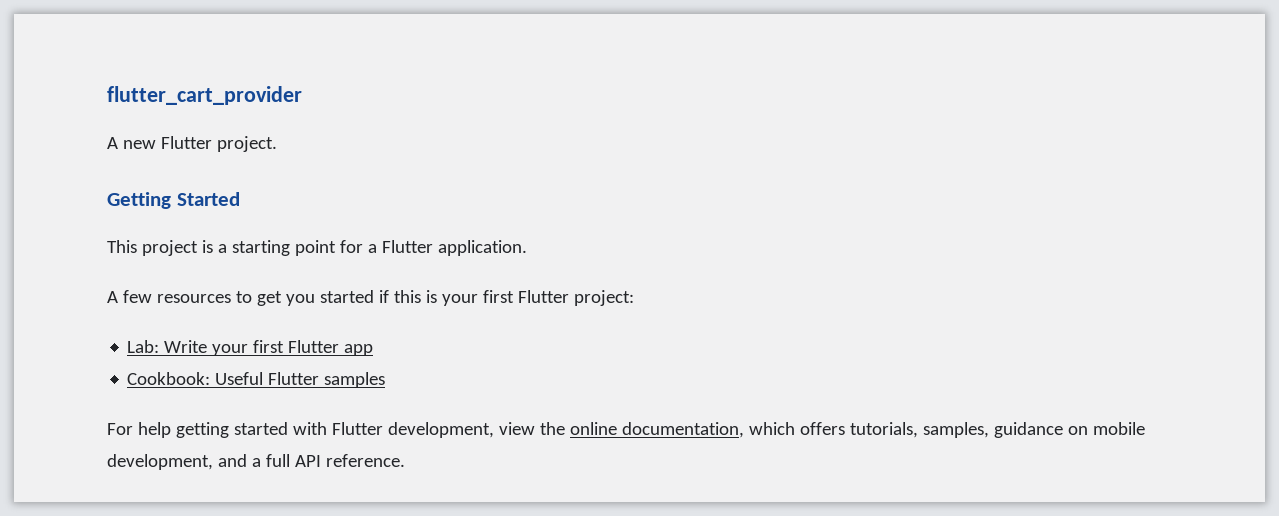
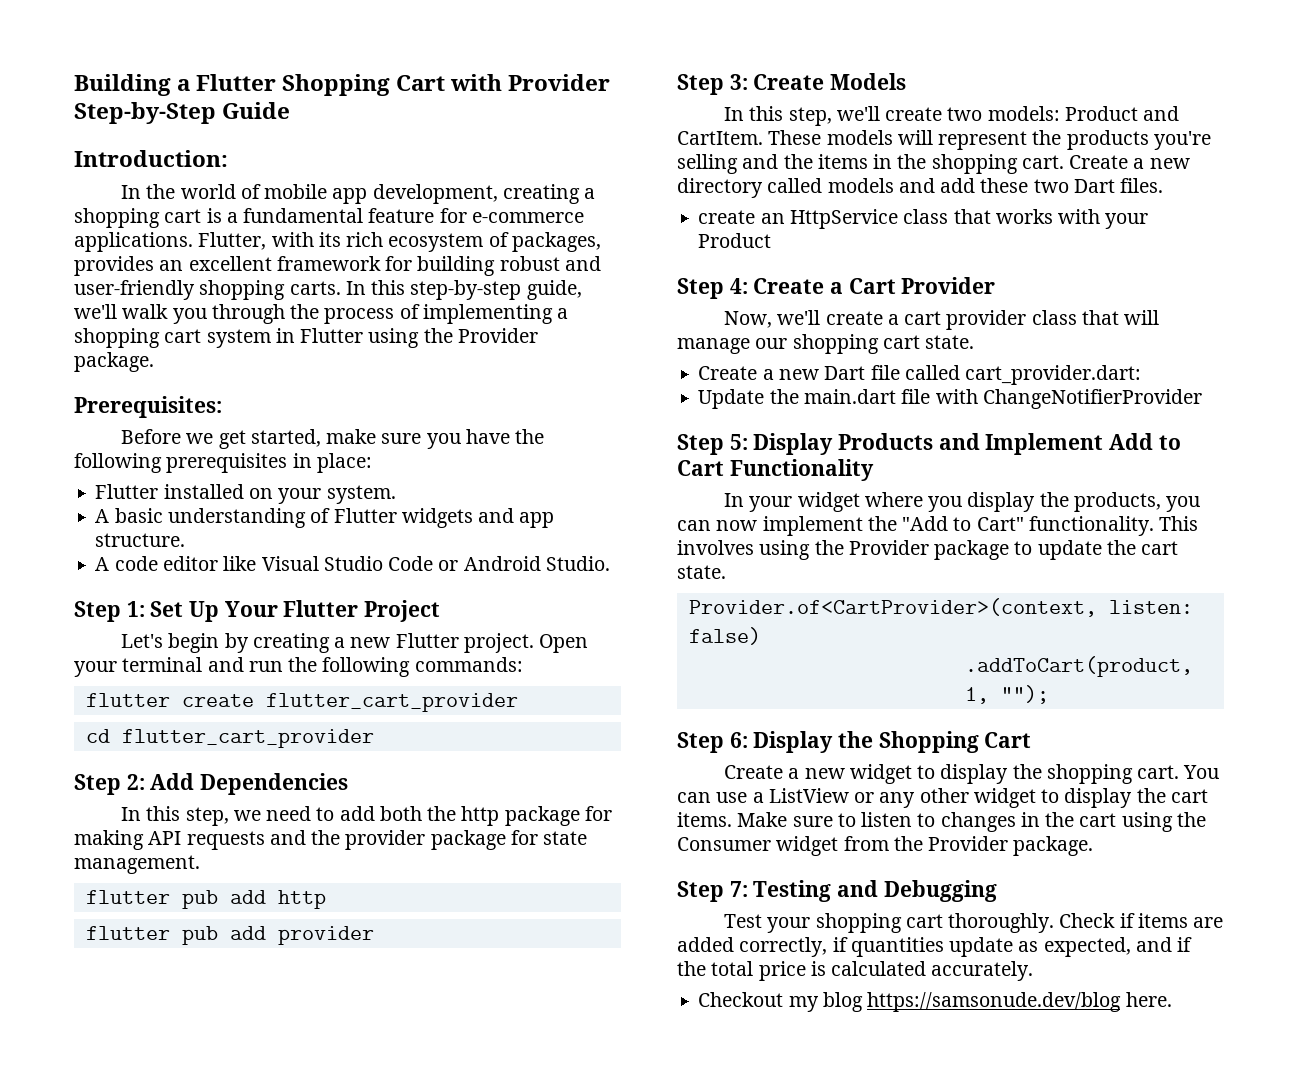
[107,86,302,105] [107,136,277,152] [107,192,240,209] [107,240,527,256] [107,290,634,306] [127,340,374,356] [127,372,386,388] [107,422,1145,438] [107,454,405,470] flutter_cart_provider // A new Flutter project. // Getting Started // This project is a starting point for a Flutter application. // A few resources to get you started if this is your first Flutter project: // Lab: Write your first Flutter app // Cookbook: Useful Flutter samples // For help getting started with Flutter development, view the online documentation, which offers tutorials, samples, guidance on mobile development, and a full API reference. -> [74,74,611,96] [74,102,291,124] [74,150,228,167] [120,184,596,204] [74,208,584,228] [74,232,601,252] [74,256,601,276] [74,280,582,300] [74,304,569,324] [74,328,538,348] [74,352,154,372] [74,396,222,418] [120,429,545,449] [74,453,372,473] [95,484,396,504] [95,508,555,528] [95,533,186,547] [95,556,610,571] [74,600,441,622] [120,633,589,653] [74,657,523,677] [85,693,518,712] [85,729,374,748] [74,773,349,795] [120,806,612,826] [74,830,588,850] [74,855,200,874] [85,890,326,909] [85,926,374,945] [677,73,907,95] [723,106,1180,126] [677,130,1211,150] [677,154,1190,174] [677,178,1164,198] [698,209,1149,229] [698,233,772,248] [677,277,996,299] [723,310,1160,330] [677,334,975,354] [698,365,1142,385] [698,389,1202,409] [677,433,1181,455] [677,459,874,481] [723,492,1201,512] [677,516,1199,536] [677,540,1179,560] [677,565,726,579] [688,598,1193,617] [688,627,761,645] [964,656,1193,677] [964,685,1049,704] [677,731,1032,753] [723,764,1220,784] [677,788,1208,808] [677,812,1206,832] [677,836,1094,856] [677,880,997,902] [723,913,1224,933] [677,937,1193,957] [677,961,1034,981] [698,992,1172,1012] Building a Flutter Shopping Cart with Provider Step-by-Step Guide // Introduction: // In the world of mobile app development, creating a shopping cart is a fundamental feature for e-commerce applications. Flutter, with its rich ecosystem of packages, provides an excellent framework for building robust and user-friendly shopping carts. In this step-by-step guide, we'll walk you through the process of implementing a shopping cart system in Flutter using the Provider package. // Prerequisites: // Before we get started, make sure you have the following prerequisites in place: // Flutter installed on your system. // A basic understanding of Flutter widgets and app structure. // A code editor like Visual Studio Code or Android Studio. // Step 1: Set Up Your Flutter Project // Let's begin by creating a new Flutter project. Open your terminal and run the following commands: // flutter create flutter_cart_provider // cd flutter_cart_provider // Step 2: Add Dependencies // In this step, we need to add both the http package for making API requests and the provider package for state management. // flutter pub add http // flutter pub add provider // Step 3: Create Models // In this step, we'll create two models: Product and CartItem. These models will represent the products you're selling and the items in the shopping cart. Create a new directory called models and add these two Dart files. // create an HttpService class that works with your Product // Step 4: Create a Cart Provider // Now, we'll create a cart provider class that will manage our shopping cart state. // Create a new Dart file called cart_provider.dart: // Update the main.dart file with ChangeNotifierProvider // Step 5: Display Products and Implement Add to Cart Functionality // In your widget where you display the products, you can now implement the "Add to Cart" functionality. This involves using the Provider package to update the cart state. // Provider.of<CartProvider>(context, listen: false) // .addToCart(product, 1, ""); // Step 6: Display the Shopping Cart // Create a new widget to display the shopping cart. You can use a ListView or any other widget to display the cart items. Make sure to listen to changes in the cart using the Consumer widget from the Provider package. // Step 7: Testing and Debugging // Test your shopping cart thoroughly. Check if items are added correctly, if quantities update as expected, and if the total price is calculated accurately. // Checkout my blog https://samsonude.dev/blog here.

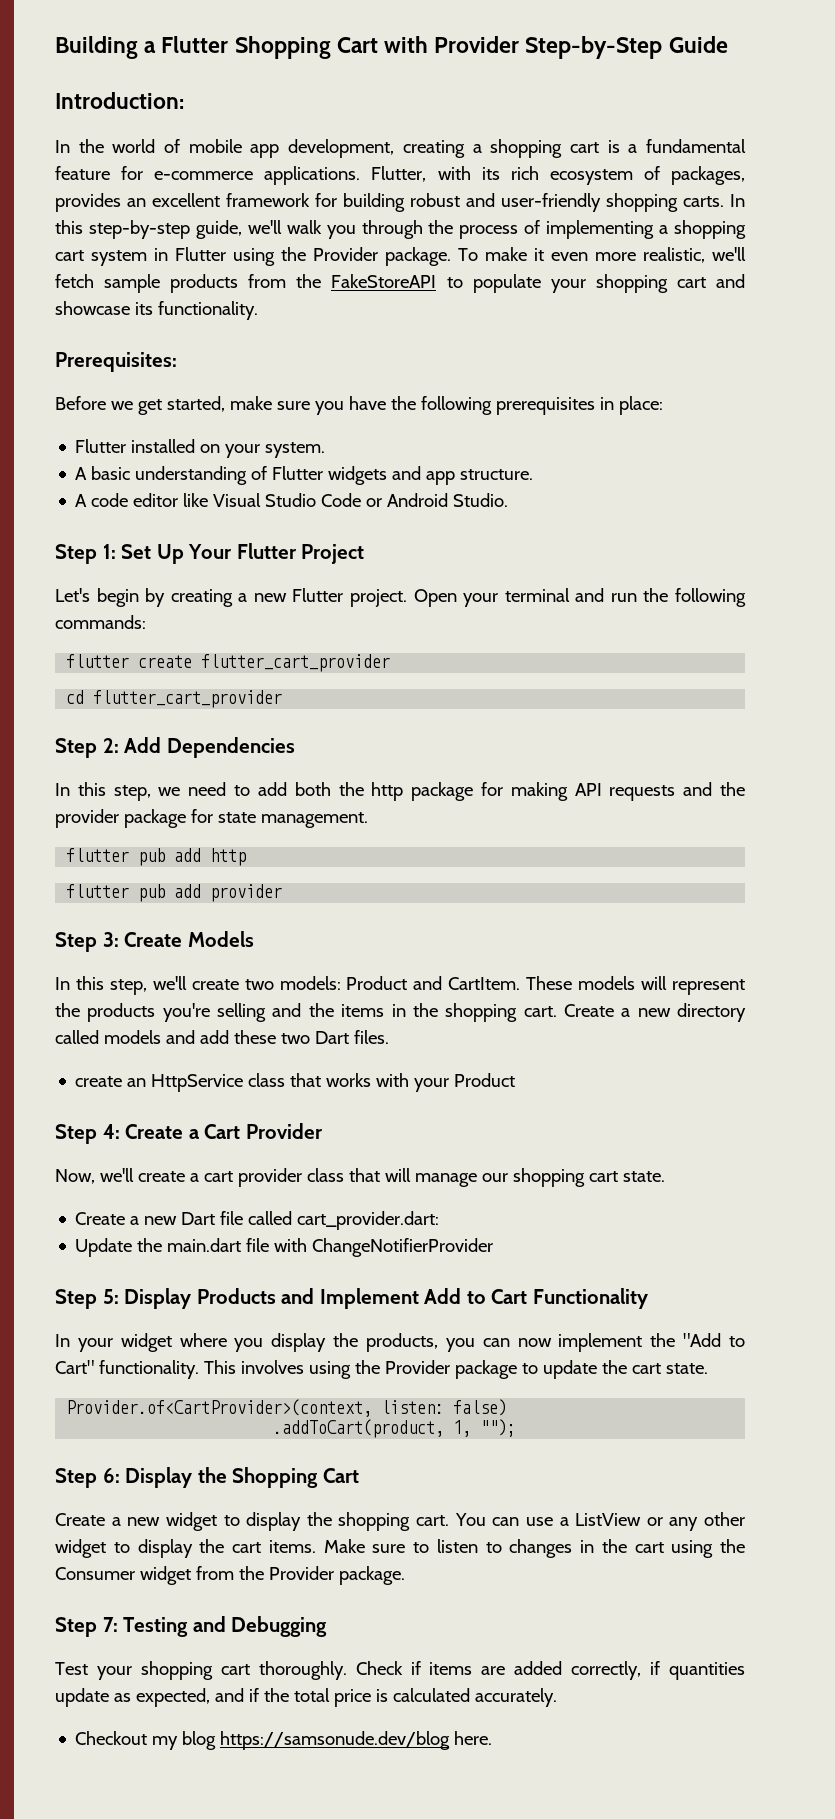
(154, 362) none -> [458,247,746,263] [55,274,745,293] [55,301,258,320] To make it even more realistic, we'll fetch sample products from the FakeStoreAPI to populate your shopping cart and showcase its functionality.

